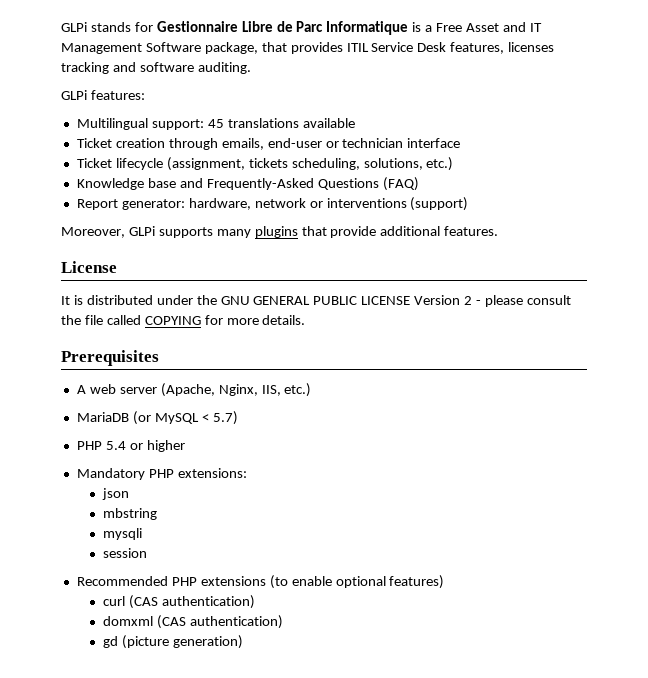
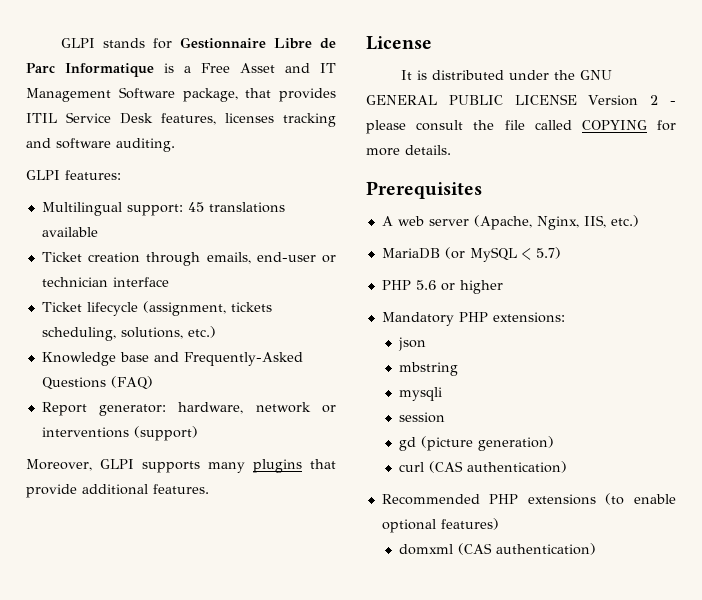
[61,22,87,32] GLPi -> [61,38,96,48] GLPI
[61,90,87,100] GLPi -> [26,170,60,180] GLPI
[128,226,155,236] GLPi -> [100,459,134,469] GLPI
[105,441,126,450] 5.4 -> [415,280,436,290] 5.6
(148, 553) none -> [398,436,554,451] [398,461,567,473] // gd (picture generation) // curl (CAS authentication)
[103,595,256,609] // curl (CAS authentication) -> (499, 524) none
[103,635,244,649] // gd (picture generation) -> (596, 549) none

